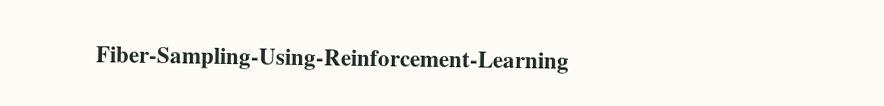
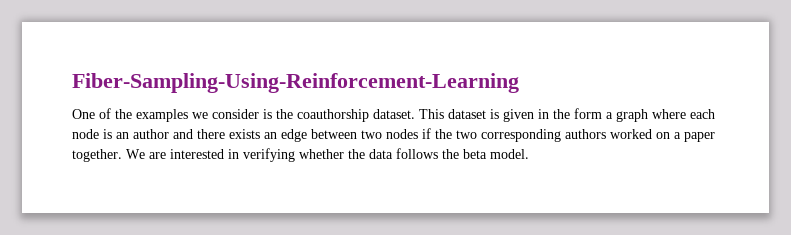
(570, 60) none -> [72,108,715,122] [72,128,715,142] [72,148,529,162] // One of the examples we consider is the coauthorship dataset. This dataset is given in the form a graph where each node is an author and there exists an edge between two nodes if the two corresponding authors worked on a paper together. We are interested in verifying whether the data follows the beta model.

